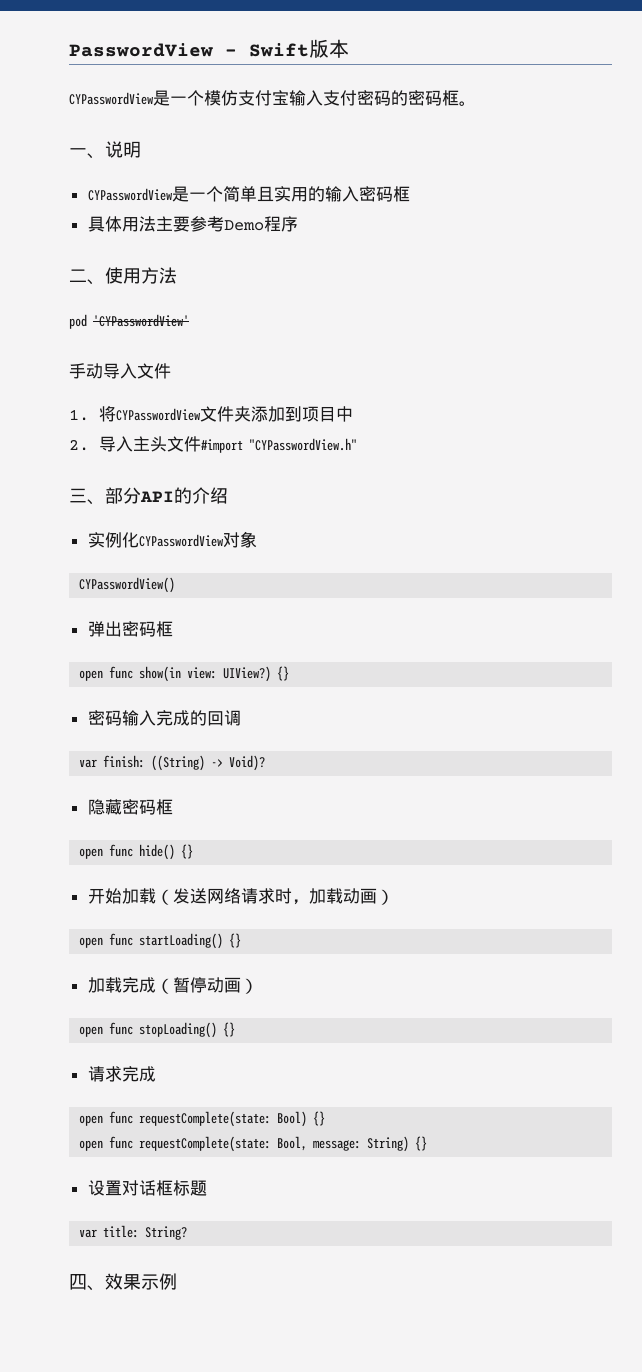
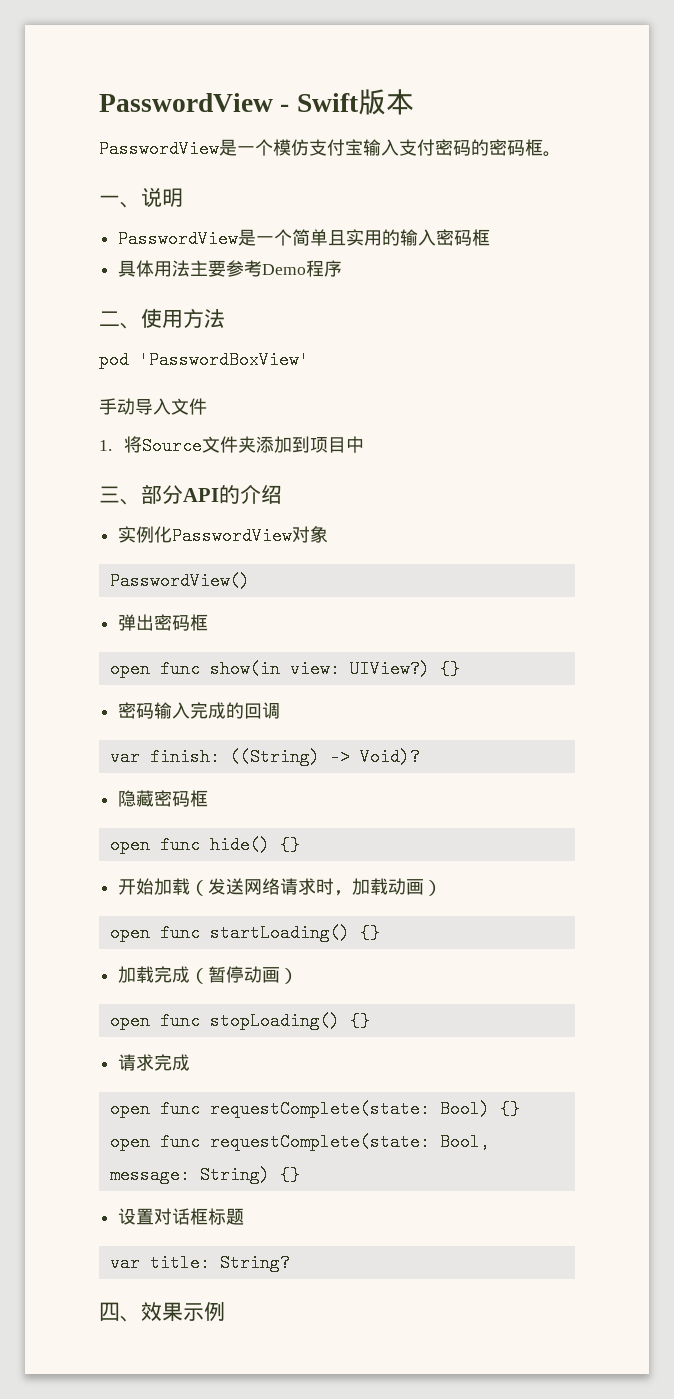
[69,92,153,105] CYPasswordView -> [99,140,219,158] PasswordView
[87,188,172,201] CYPasswordView -> [118,230,239,248] PasswordView
[93,314,189,327] 'CYPasswordView' -> [139,351,309,369] 'PasswordBoxView'
[115,408,200,421] CYPasswordView -> [141,437,202,455] Source
[69,436,357,453] // 2.导入主头文件#import "CYPasswordView.h" -> (364, 444) none
[138,534,223,547] CYPasswordView -> [172,527,293,545] PasswordView
[79,577,176,593] CYPasswordView() -> [109,572,250,590] PasswordView()

